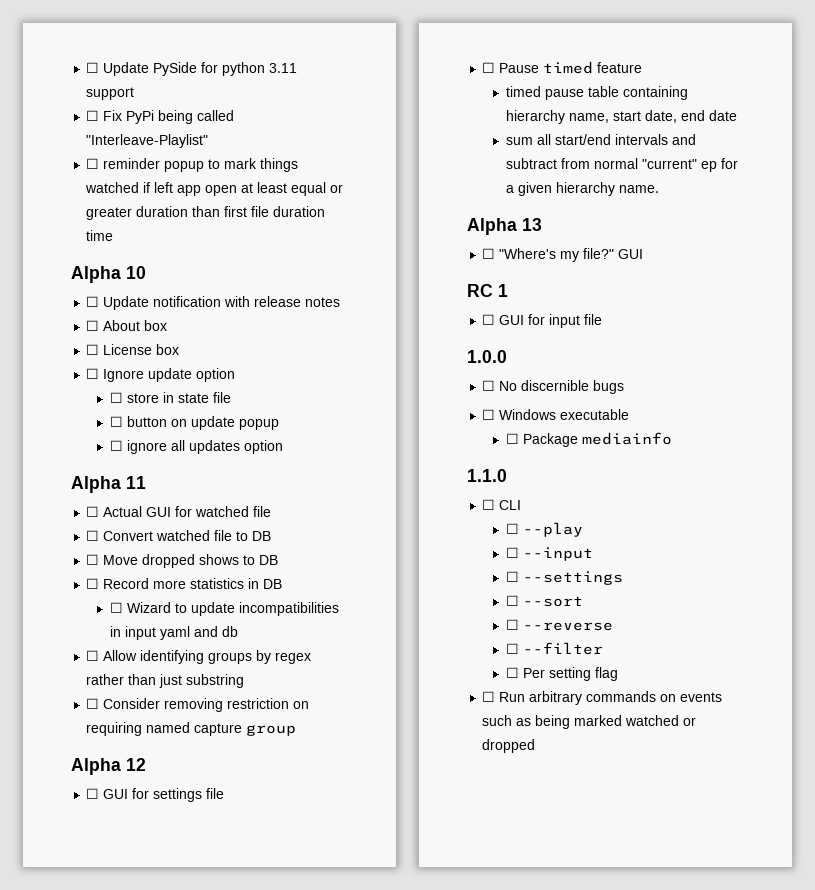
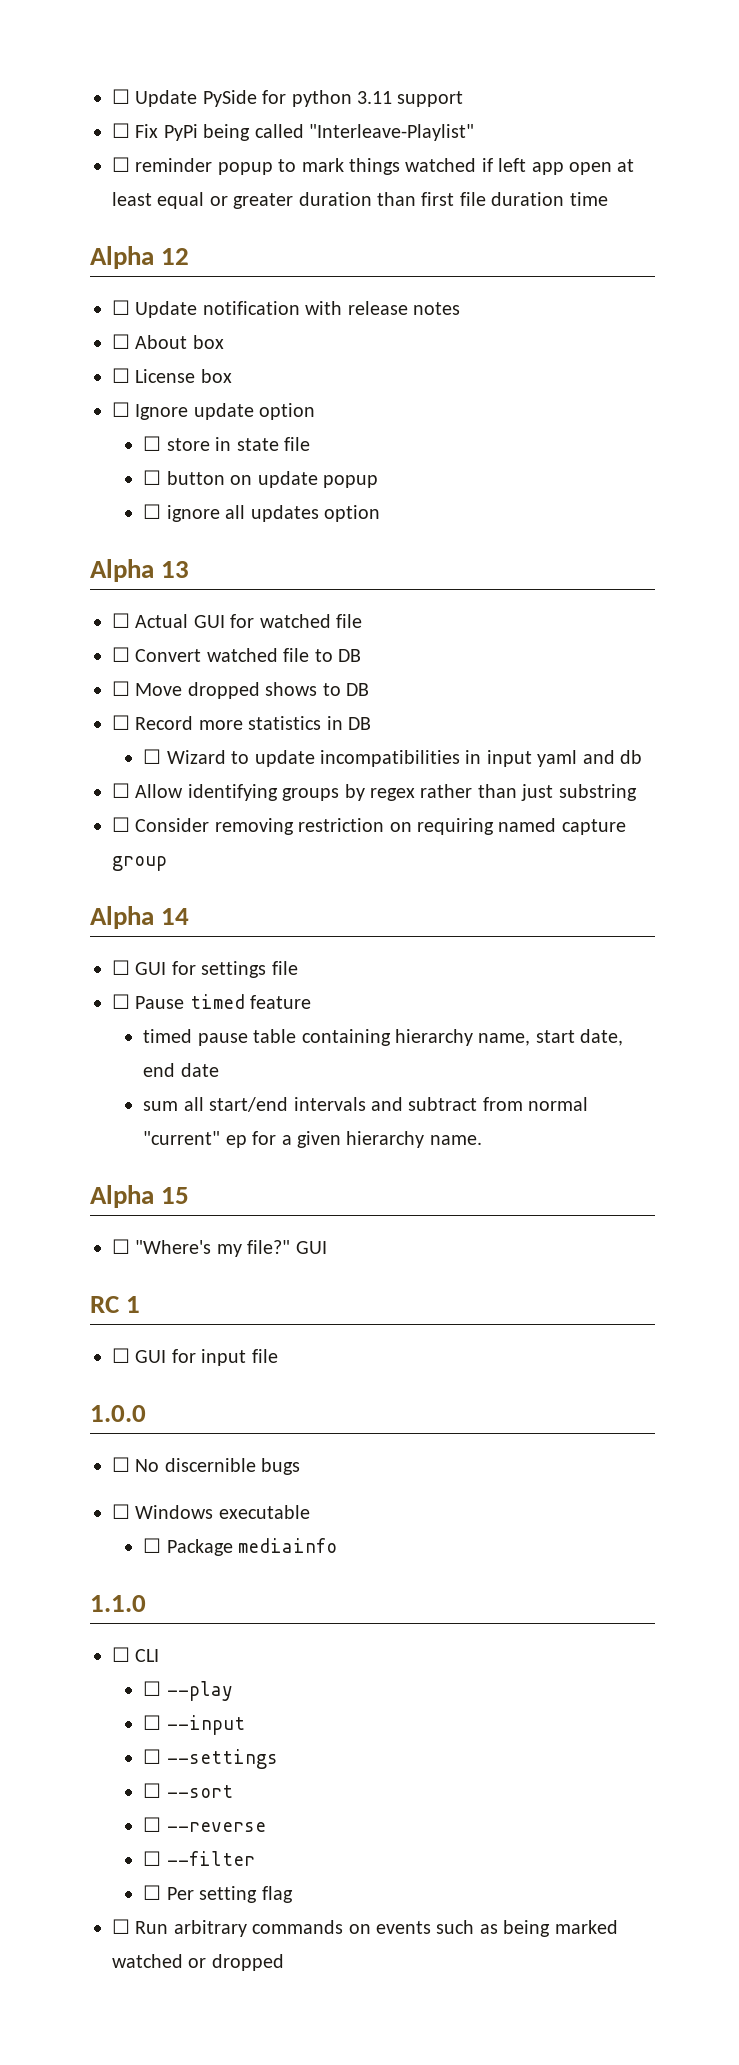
[126,266,146,279] 10 -> [161,248,190,265] 12
[126,476,146,489] 11 -> [161,561,190,578] 13
[126,758,146,771] 12 -> [161,908,190,925] 14
[522,218,542,231] 13 -> [161,1187,190,1204] 15

